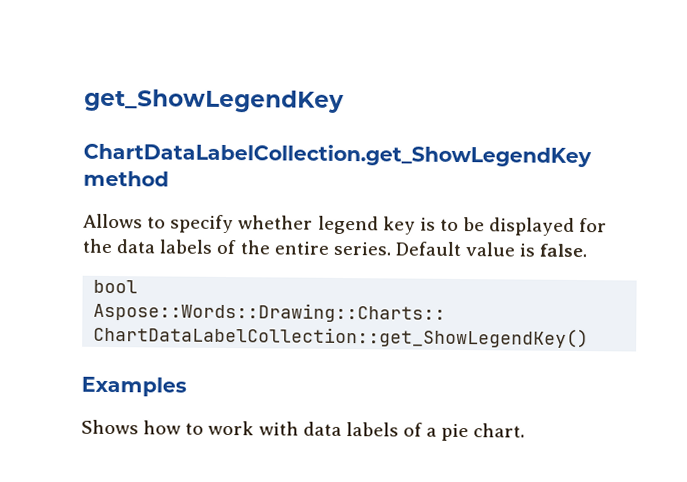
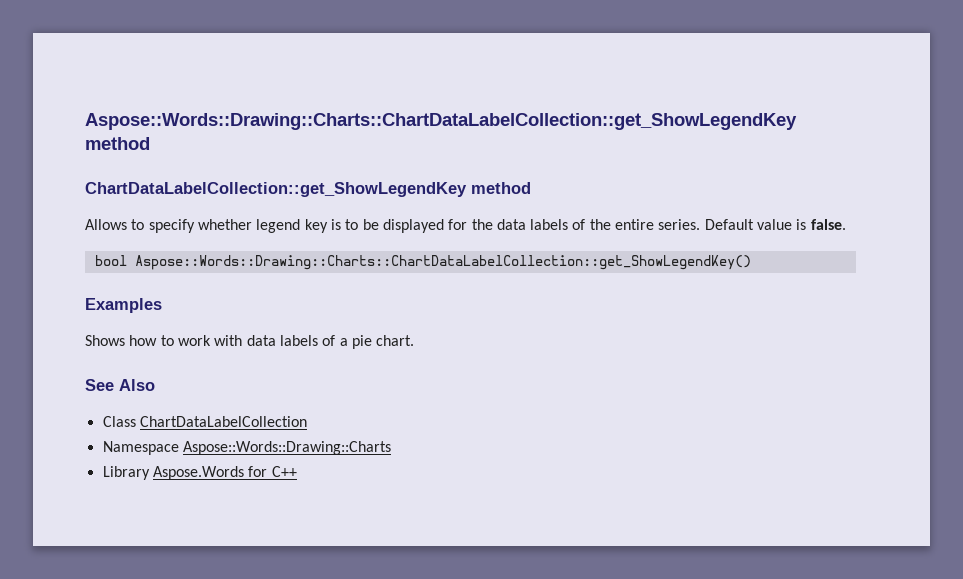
[84,88,344,113] [83,142,592,168] get_ShowLegendKey // ChartDataLabelCollection.get_ShowLegendKey -> [85,113,797,130] [85,137,150,150] [85,182,467,197] Aspose::Words::Drawing::Charts::ChartDataLabelCollection::get_ShowLegendKey method // ChartDataLabelCollection::get_ShowLegendKey
(526, 430) none -> [85,379,155,391] [102,416,307,427] [102,441,391,455] [102,466,297,480] // See Also // Class ChartDataLabelCollection // Namespace Aspose::Words::Drawing::Charts // Library Aspose.Words for C++

